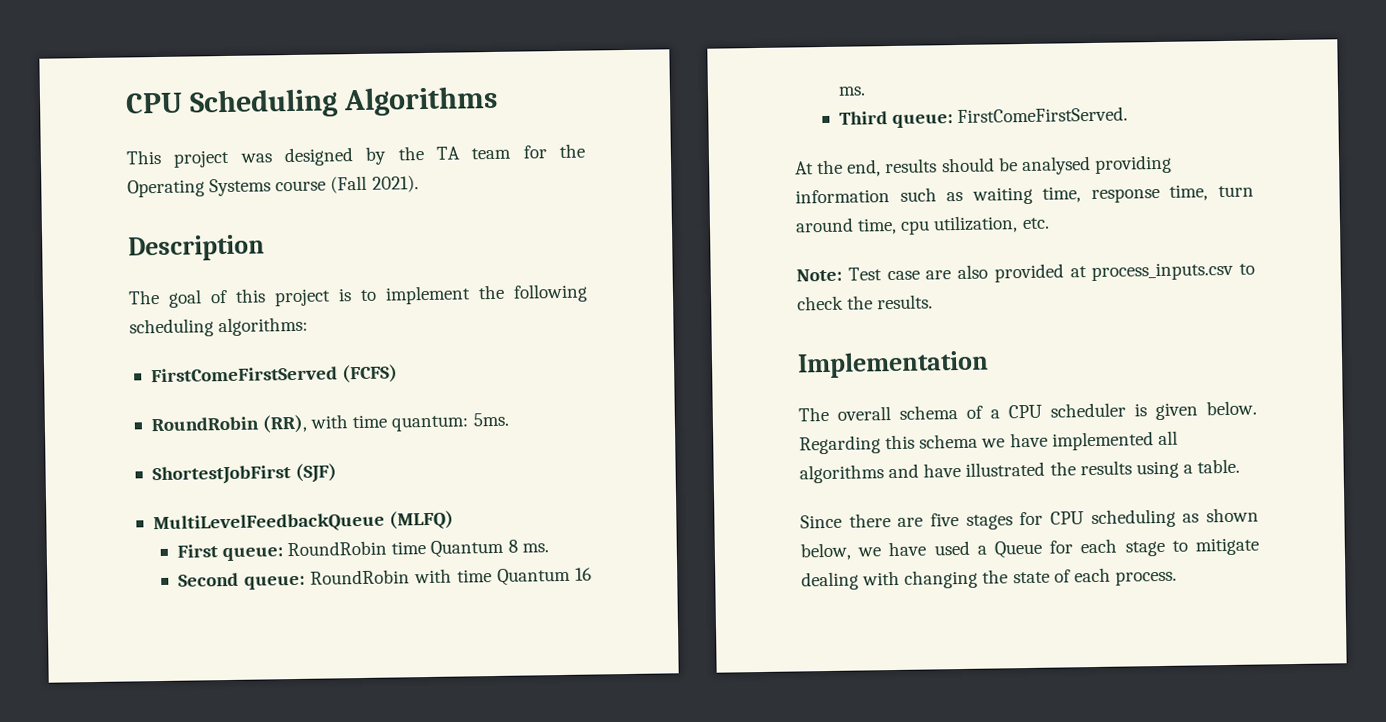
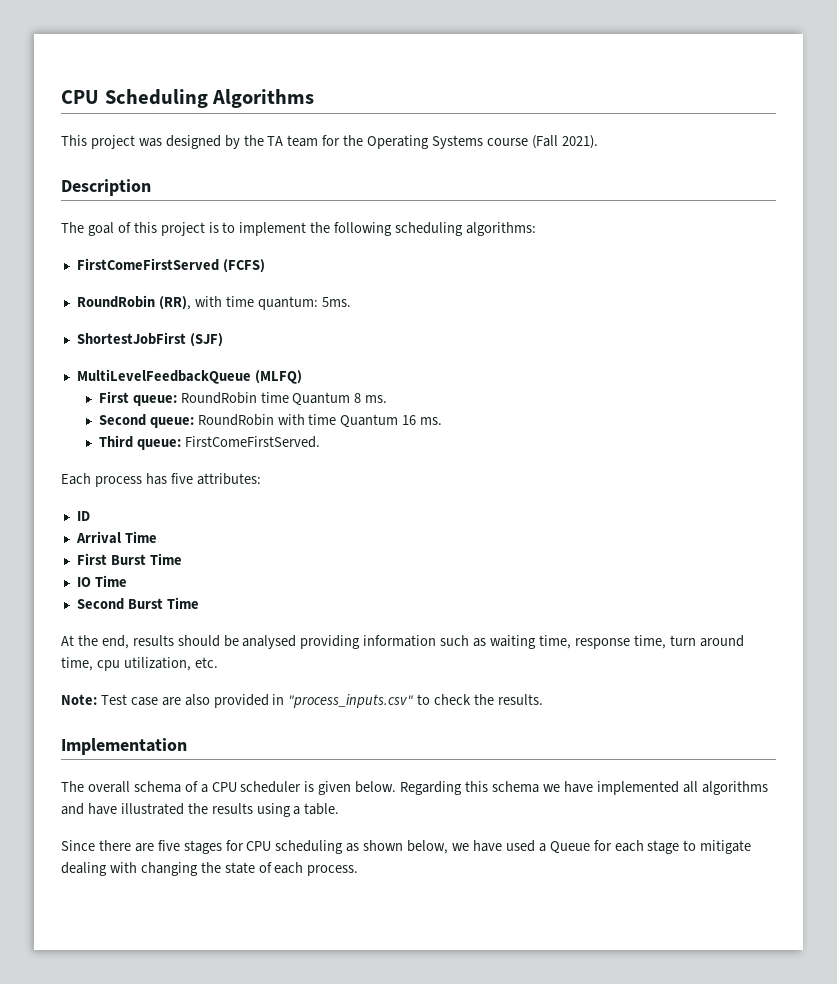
(1129, 115) none -> [61,473,261,487] [76,511,90,521] [75,531,157,544] [76,553,182,565] [76,575,127,587] [76,597,199,610] // Each process has five attributes: // ID // Arrival Time // First Burst Time // IO Time // Second Burst Time
[1069,261,1235,282] at process_inputs.csv -> [272,694,414,708] in "process_inputs.csv"

